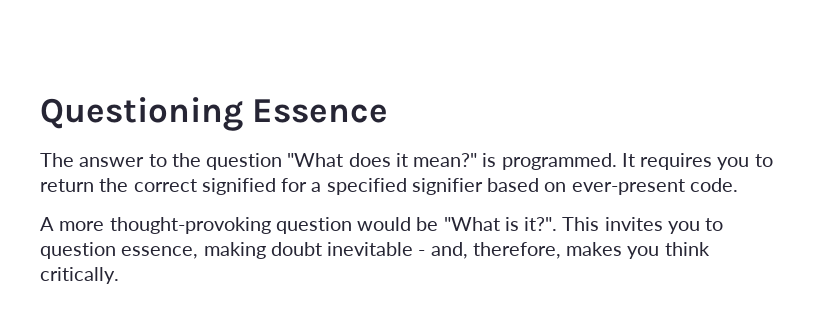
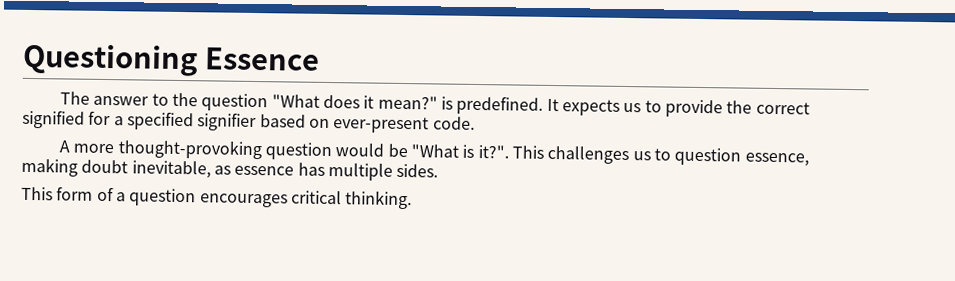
[501,153,773,170] [40,179,94,192] programmed. It requires you to return -> [456,95,723,118] predefined. It expects us to provide
[604,217,700,234] invites you -> [547,145,651,165] challenges us
[327,242,710,259] [40,267,119,284] inevitable - and, therefore, makes you think critically. -> [131,160,439,181] [21,186,413,210] inevitable, as essence has multiple sides. // This form of a question encourages critical thinking.

